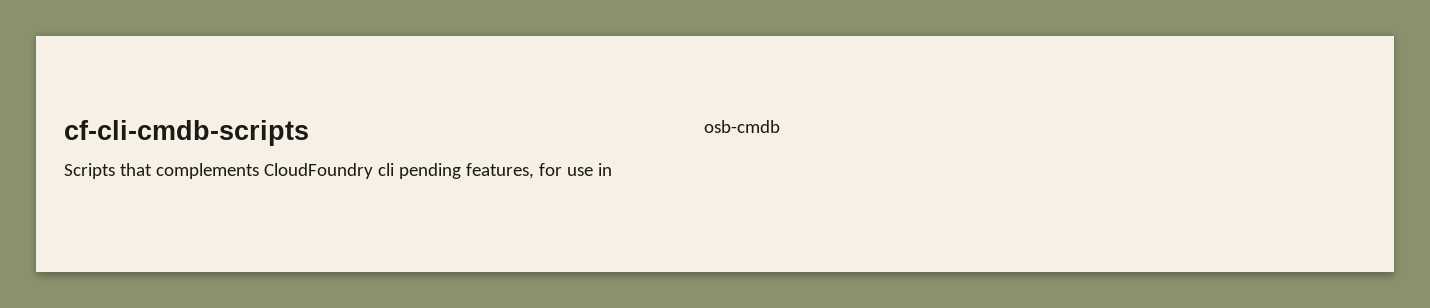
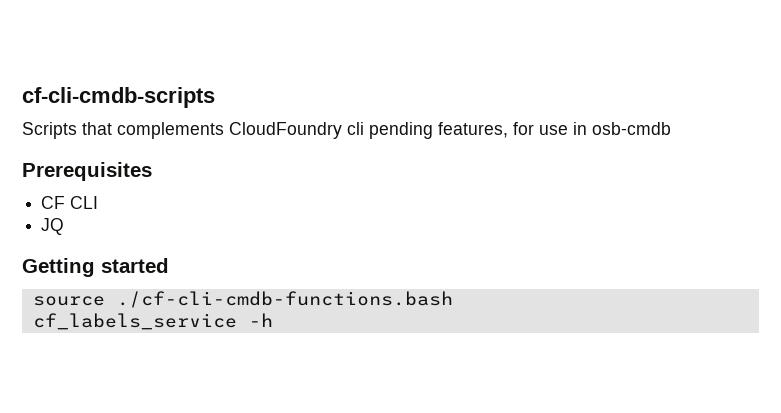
(780, 126) none -> [22,162,152,181] [41,196,99,209] [41,218,65,235] [22,258,169,277] [32,291,453,308] [32,313,273,330] // Prerequisites // CF CLI // JQ // Getting started // source ./cf-cli-cmdb-functions.bash // cf_labels_service -h

